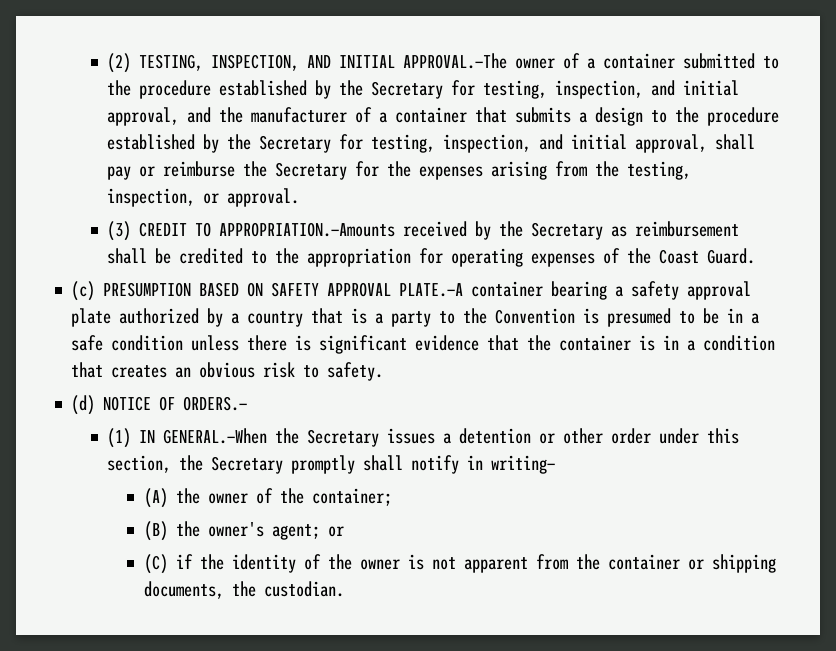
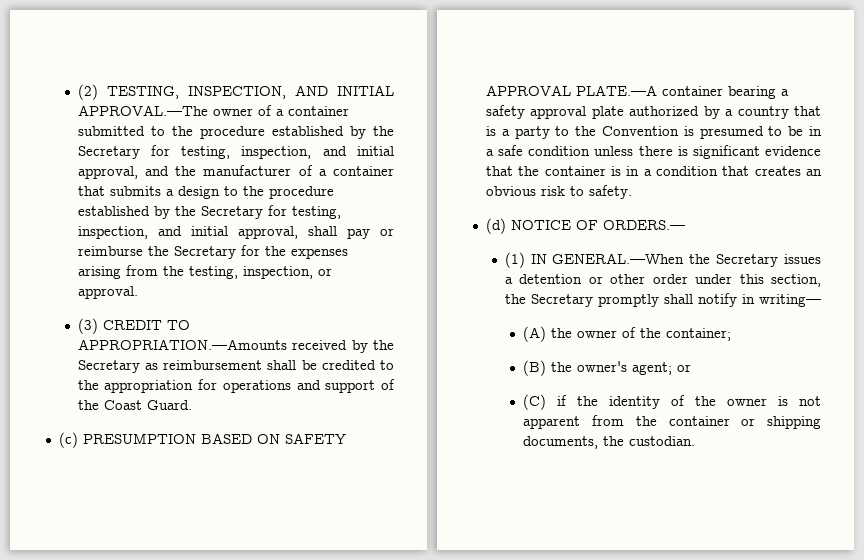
[451,248,596,267] operating expenses -> [222,380,376,393] operations and support

